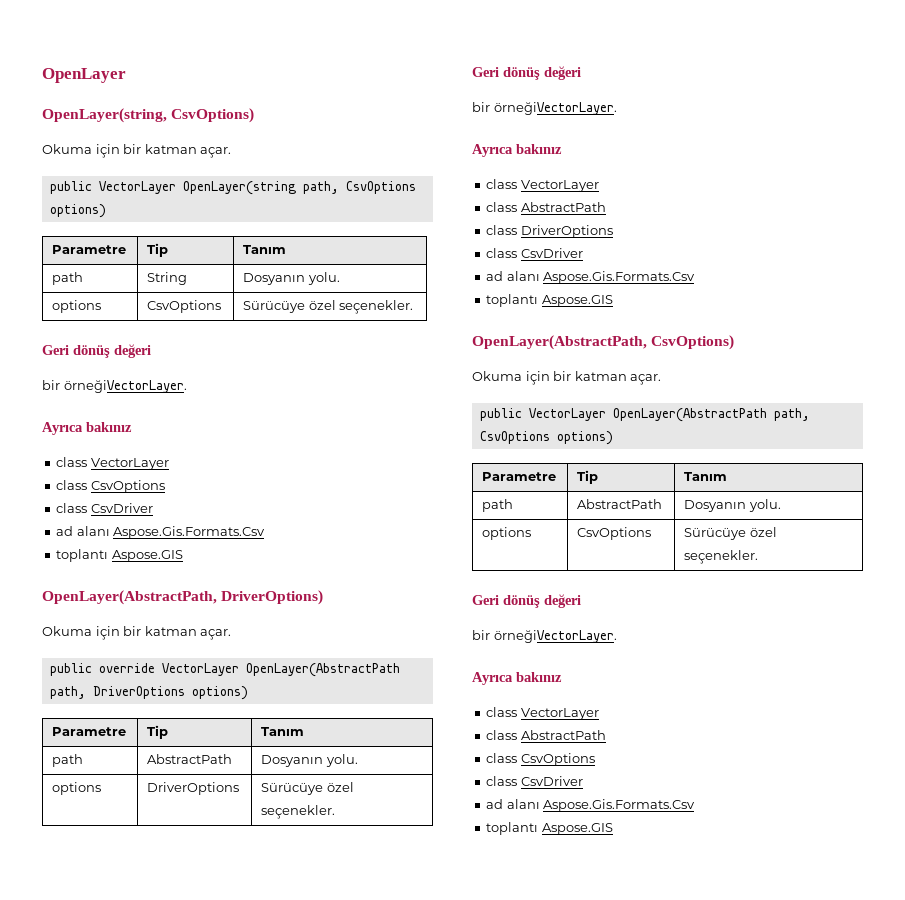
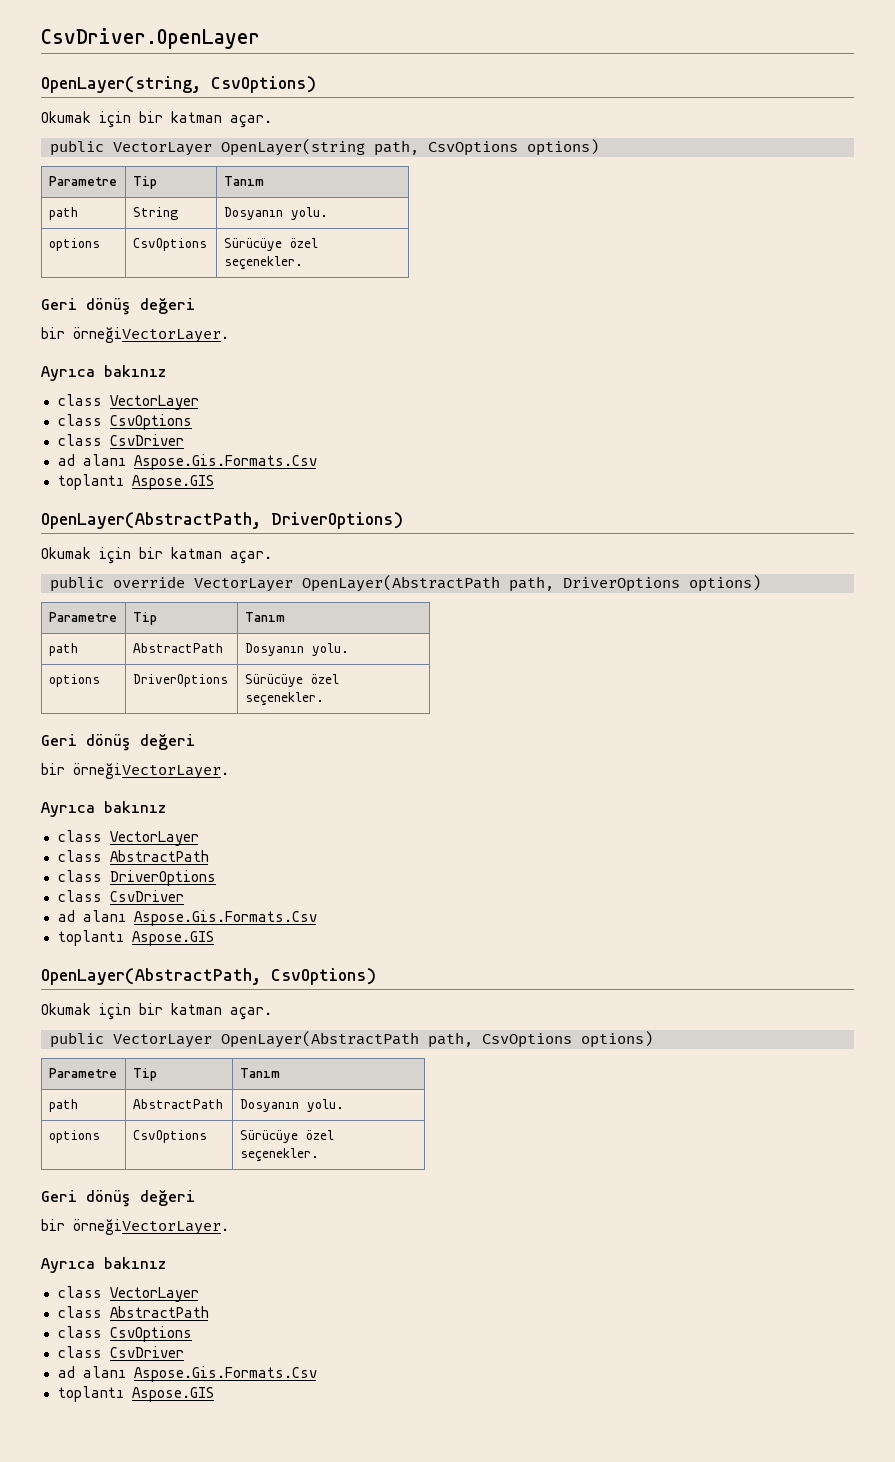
[42,68,126,83] OpenLayer -> [41,28,260,49] CsvDriver.OpenLayer
[42,144,92,154] Okuma -> [41,111,91,123] Okumak
[42,626,92,636] Okuma -> [41,547,91,559] Okumak
[472,371,522,381] Okuma -> [41,1003,91,1015] Okumak

